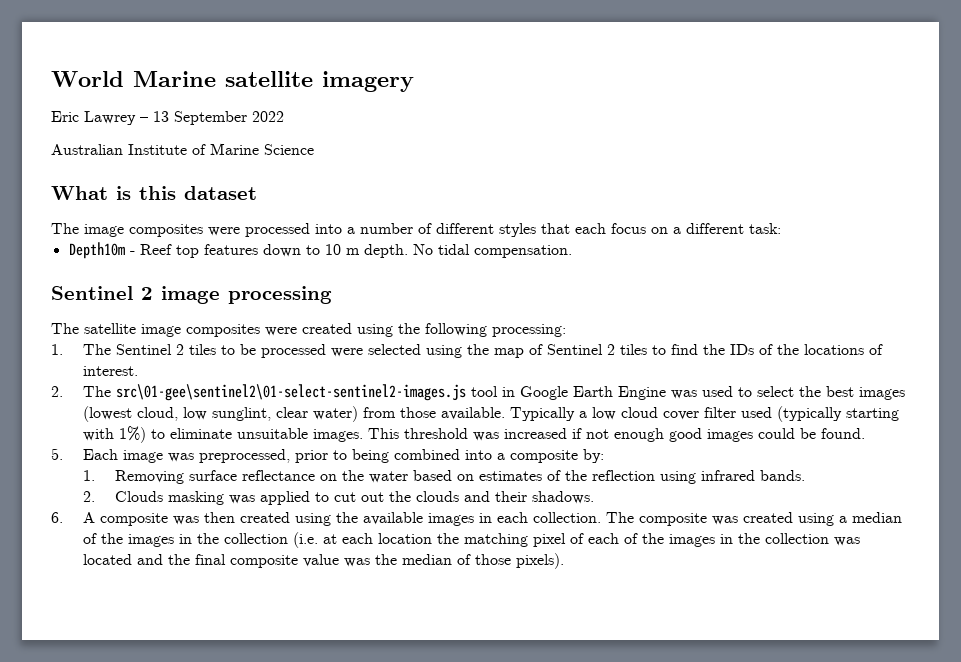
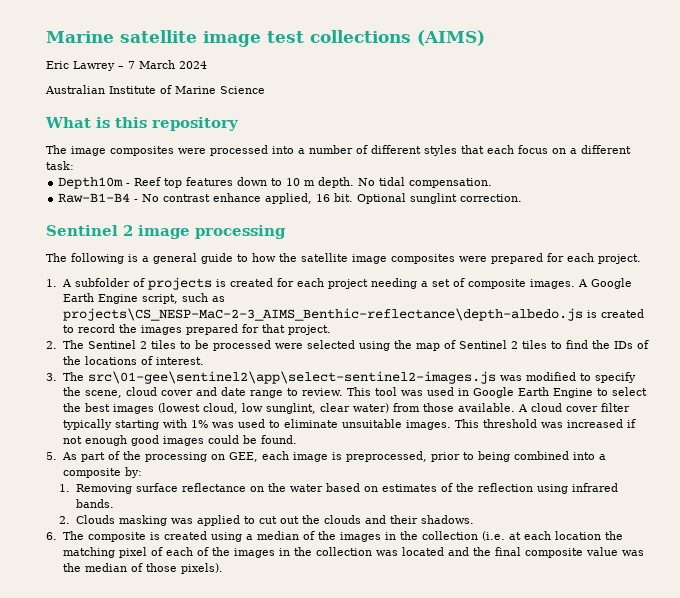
[51,71,124,87] World -> (46, 37) none
[322,71,414,92] imagery -> [203,30,485,47] image test collections (AIMS)
[153,111,284,125] 13 September 2022 -> [128,60,207,69] 7 March 2024
[184,186,257,200] dataset -> [152,117,239,131] repository
(572, 251) none -> [58,193,523,204] // Raw-B1-B4 - No contrast enhance applied, 16 bit. Optional sunglint correction.
[84,323,566,337] [51,344,63,355] satellite image composites were created using the following processing: // 1. -> [71,253,641,264] [46,277,632,290] [62,293,225,304] [62,308,644,321] [62,324,331,335] [46,341,57,349] following is a general guide to how the satellite image composites were prepared for each project. // 1. A subfolder of projects is created for each project needing a set of composite images. A Google Earth Engine script, such as projects\CS_NESP-MaC-2-3_AIMS_Benthic-reflectance\depth-albedo.js is created to record the images prepared for that project. // 2.
[51,384,498,401] 2. The src\01-gee\sentinel2\01-select-sentinel2-images.js tool -> [46,371,636,384] [62,387,455,398] 3. The src\01-gee\sentinel2\app\select-sentinel2-images.js was modified to specify the scene, cloud cover and date range to review. This tool was used
[670,386,733,399] was used -> (594, 393) none
[509,406,899,422] [82,426,146,443] Typically a low cloud cover filter used (typically starting with 1%) -> [517,403,630,412] [62,419,265,430] A cloud cover filter typically starting with 1% was used
[82,449,194,463] Each image was -> [61,451,342,462] As part of the processing on GEE, each image is
[82,512,601,526] A composite was then created using the available images in each collection. -> (57, 536) none
[711,516,738,525] was -> [149,532,160,540] is

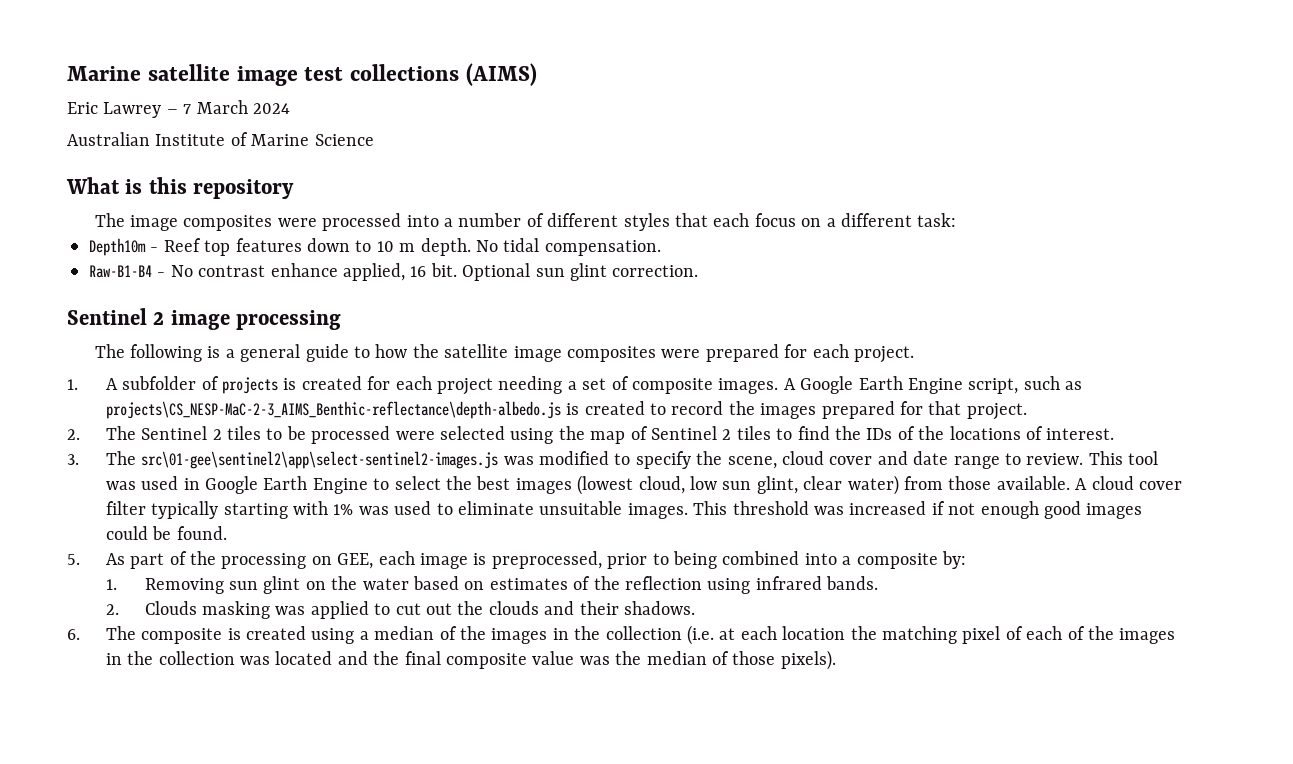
[410,193,458,204] sunglint -> [535,263,607,281] sun glint
[265,403,316,414] sunglint, -> [722,476,798,494] sun glint,
[135,483,246,492] surface reflectance -> [229,576,301,594] sun glint

